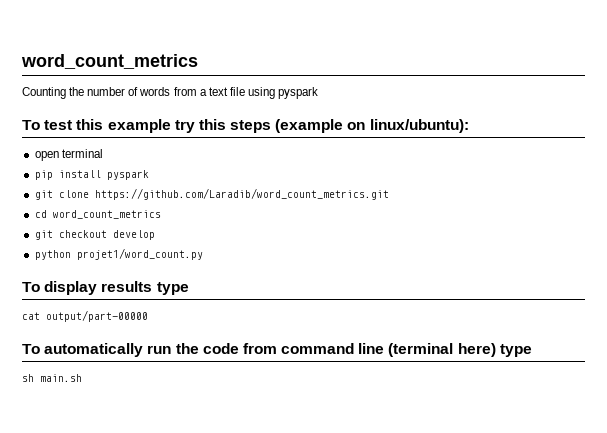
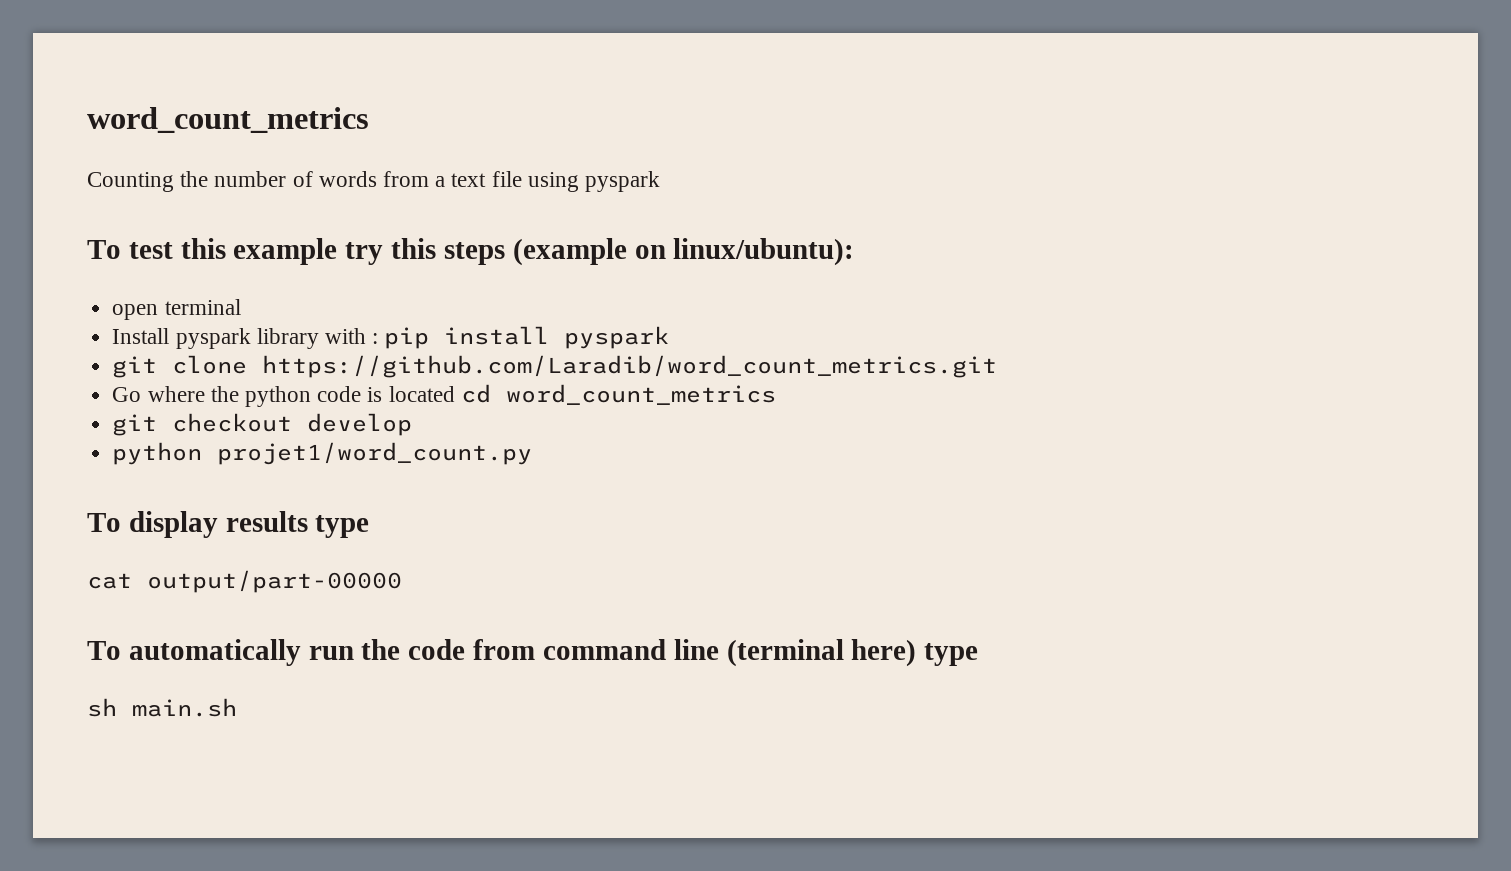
(103, 153) none -> [112,328,379,349] Install pyspark library with :
(389, 194) none -> [112,386,455,407] Go where the python code is located

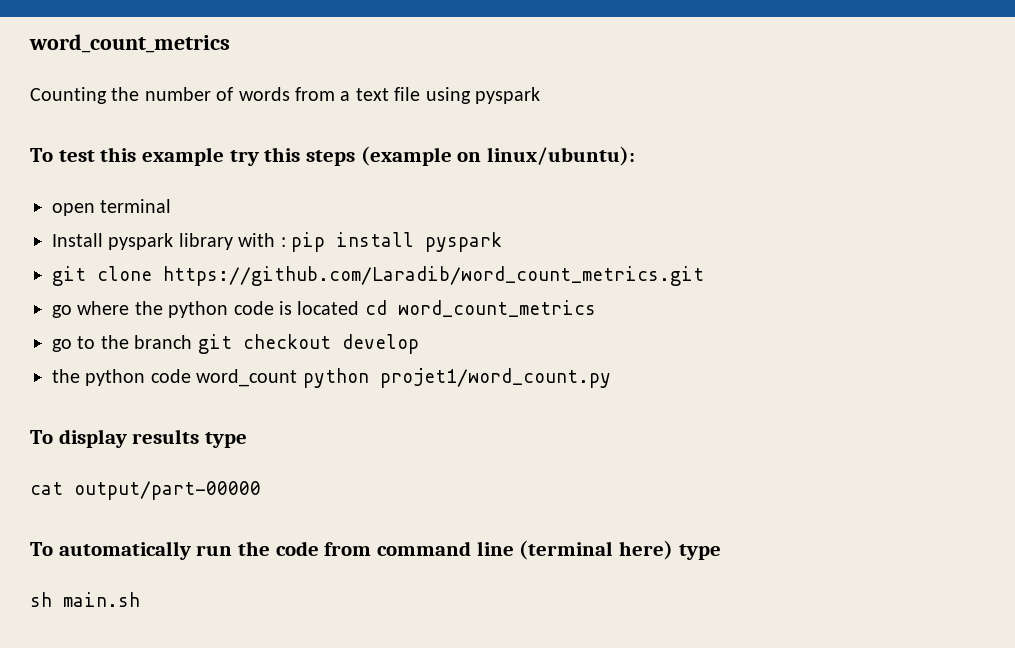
[112,387,142,402] Go -> [52,305,72,318] go
(776, 394) none -> [52,335,193,352] go to the branch
(413, 424) none -> [52,369,298,387] the python code word_count

